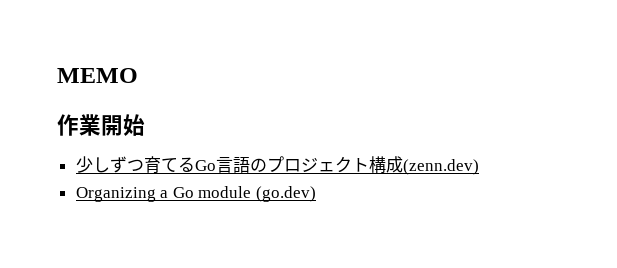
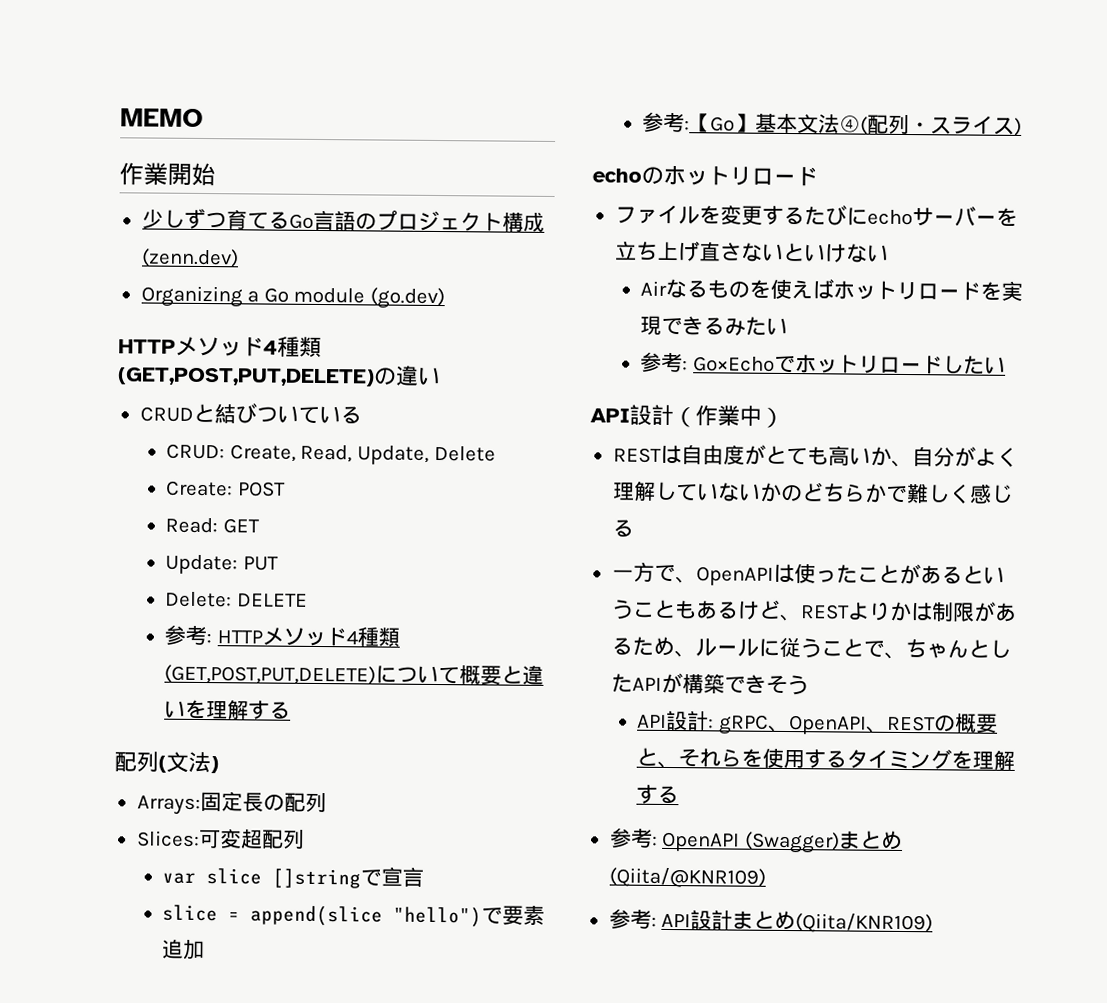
(317, 194) none -> [118,336,322,358] [117,365,441,387] [139,403,362,424] [166,443,496,465] [166,480,286,497] [165,517,260,534] [165,554,279,575] [165,591,308,608] [164,624,400,647] [164,664,545,685] [164,699,292,720] [114,751,219,774] [136,791,327,815] [136,829,305,850] [162,866,425,889] [162,904,546,928] [162,938,206,961] [642,111,1023,136] [592,164,818,187] [614,204,1018,227] [614,240,889,263] [640,278,1024,302] [640,315,789,336] [640,351,1006,375] [590,404,784,428] [612,444,1018,468] [612,480,1013,504] [611,519,634,537] [611,561,1005,586] [610,599,1017,622] [610,636,1011,660] [610,672,809,696] [637,710,998,735] [636,747,1016,770] [636,784,680,804] [609,827,903,854] [608,867,766,888] [608,908,934,934] // HTTPメソッド4種類(GET,POST,PUT,DELETE)の違い // CRUDと結びついている // CRUD: Create, Read, Update, Delete // Create: POST // Read: GET // Update: PUT // Delete: DELETE // 参考: HTTPメソッド4種類(GET,POST,PUT,DELETE)について概要と違いを理解する // 配列(文法) // Arrays:固定長の配列 // Slices:可変超配列 // var slice []stringで宣言 // slice = append(slice "hello")で要素追加 // 参考:【Go】基本文法④(配列・スライス) // echoのホットリロード // ファイルを変更するたびにechoサーバーを立ち上げ直さないといけない // Airなるものを使えばホットリロードを実現できるみたい // 参考: Go×Echoでホットリロードしたい // API設計（作業中） // RESTは自由度がとても高いか、自分がよく理解していないかのどちらかで難しく感じる // 一方で、OpenAPIは使ったことがあるということもあるけど、RESTよりかは制限があるため、ルールに従うことで、ちゃんとしたAPIが構築できそう // API設計: gRPC、OpenAPI、RESTの概要と、それらを使用するタイミングを理解する // 参考: OpenAPI (Swagger)まとめ(Qiita/@KNR109) // 参考: API設計まとめ(Qiita/KNR109)

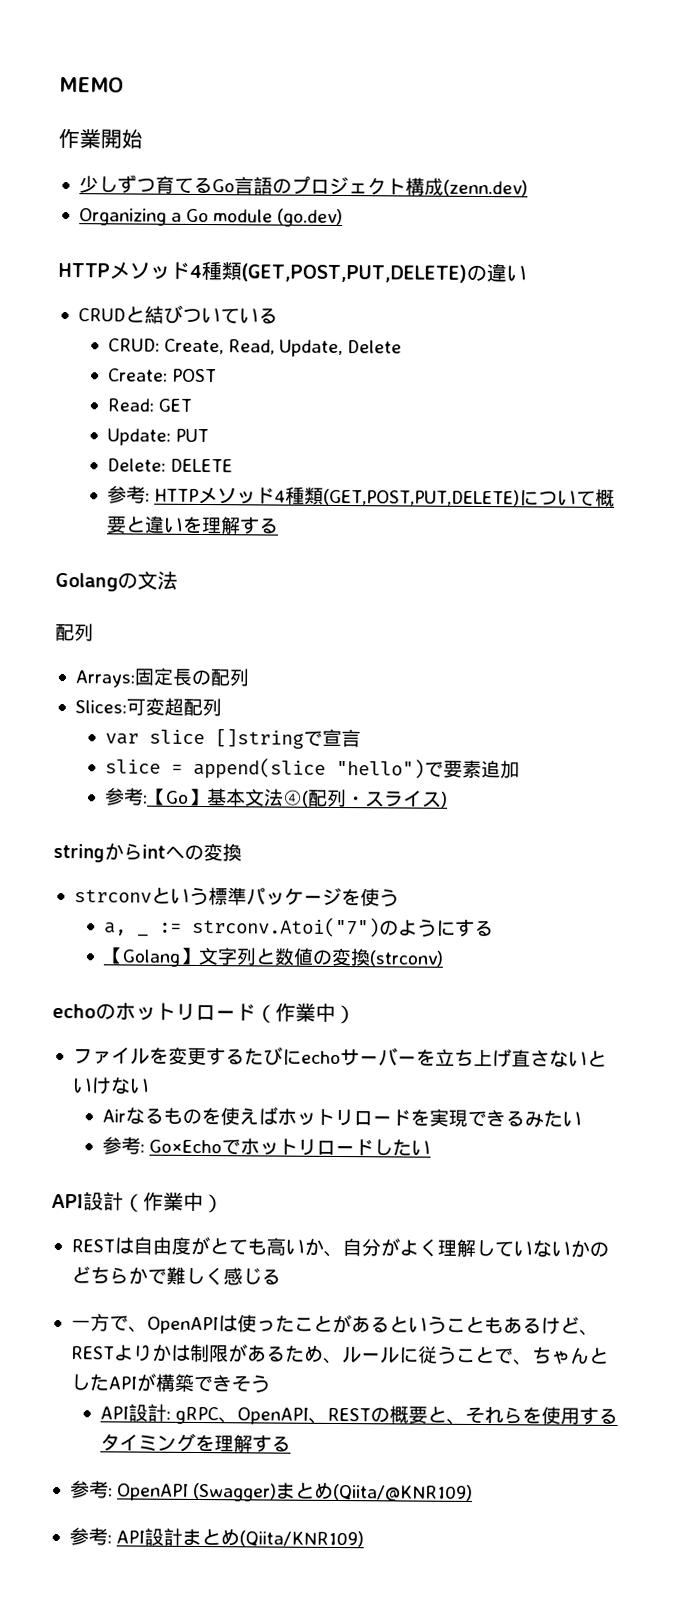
[114,751,219,774] // 配列(文法) -> [55,570,178,592] [55,623,94,642] // Golangの文法 // 配列
(1023, 126) none -> [53,843,242,863] [73,887,399,907] [103,916,494,938] [102,946,444,967] // stringからintへの変換 // strconvという標準パッケージを使う // a, _ := strconv.Atoi("7")のようにする // 【Golang】文字列と数値の変換(strconv)
(818, 176) none -> [255,1002,356,1025] （作業中）

